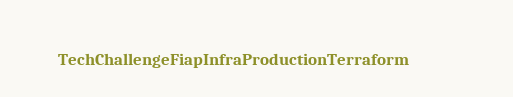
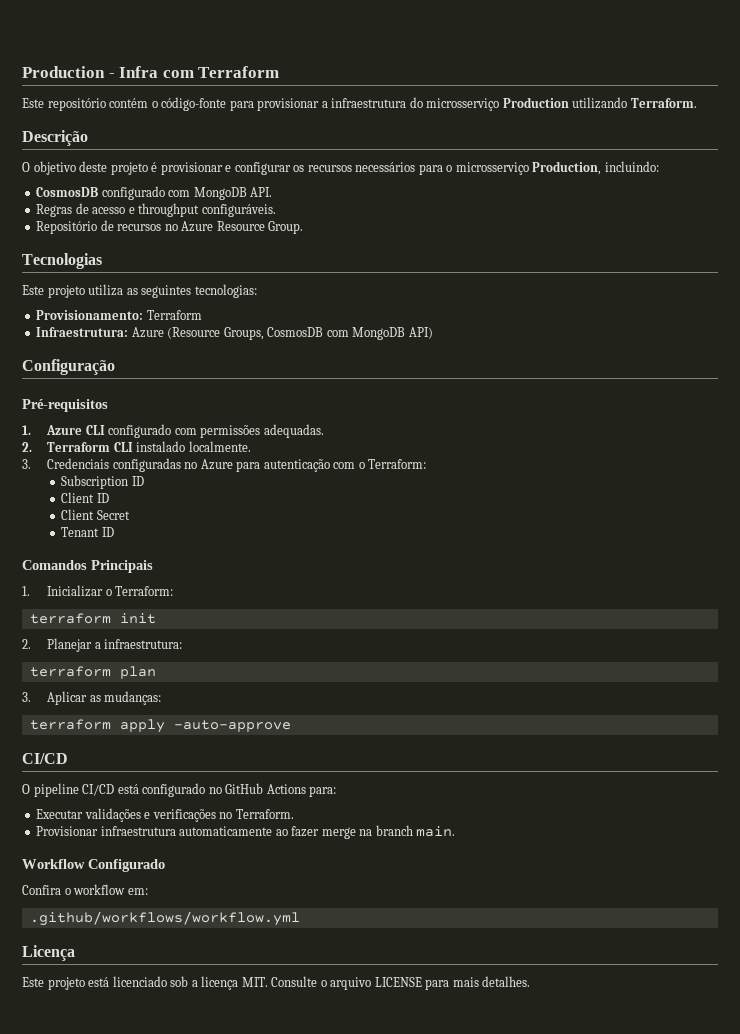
[58,53,409,68] TechChallengeFiapInfraProductionTerraform -> [22,66,280,78] [22,97,697,111] [22,130,88,146] [22,161,659,175] [36,186,273,200] [36,203,276,217] [36,220,304,234] [22,253,102,269] [22,284,257,298] [36,310,202,320] [36,327,433,340] [22,359,115,375] [22,399,108,412] [22,424,324,438] [22,441,251,452] [22,458,427,472] [61,475,144,489] [61,492,109,503] [61,509,130,520] [61,527,114,537] [22,560,153,573] [22,585,174,597] [29,613,156,624] [22,638,183,652] [29,666,156,679] [22,691,162,705] [29,719,291,733] [22,753,68,764] [22,783,337,797] [36,808,294,822] [36,825,456,839] [22,859,165,872] [22,884,148,895] [29,911,300,926] [22,945,75,961] [22,976,531,990] Production - Infra com Terraform // Este repositório contém o código-fonte para provisionar a infraestrutura do microsserviço Production utilizando Terraform. // Descrição // O objetivo deste projeto é provisionar e configurar os recursos necessários para o microsserviço Production, incluindo: // CosmosDB configurado com MongoDB API. // Regras de acesso e throughput configuráveis. // Repositório de recursos no Azure Resource Group. // Tecnologias // Este projeto utiliza as seguintes tecnologias: // Provisionamento: Terraform // Infraestrutura: Azure (Resource Groups, CosmosDB com MongoDB API) // Configuração // Pré-requisitos // 1. Azure CLI configurado com permissões adequadas. // 2. Terraform CLI instalado localmente. // 3. Credenciais configuradas no Azure para autenticação com o Terraform: // Subscription ID // Client ID // Client Secret // Tenant ID // Comandos Principais // 1. Inicializar o Terraform: // terraform init // 2. Planejar a infraestrutura: // terraform plan // 3. Aplicar as mudanças: // terraform apply -auto-approve // CI/CD // O pipeline CI/CD está configurado no GitHub Actions para: // Executar validações e verificações no Terraform. // Provisionar infraestrutura automaticamente ao fazer merge na branch main. // Workflow Configurado // Confira o workflow em: // .github/workflows/workflow.yml // Licença // Este projeto está licenciado sob a licença MIT. Consulte o arquivo LICENSE para mais detalhes.

